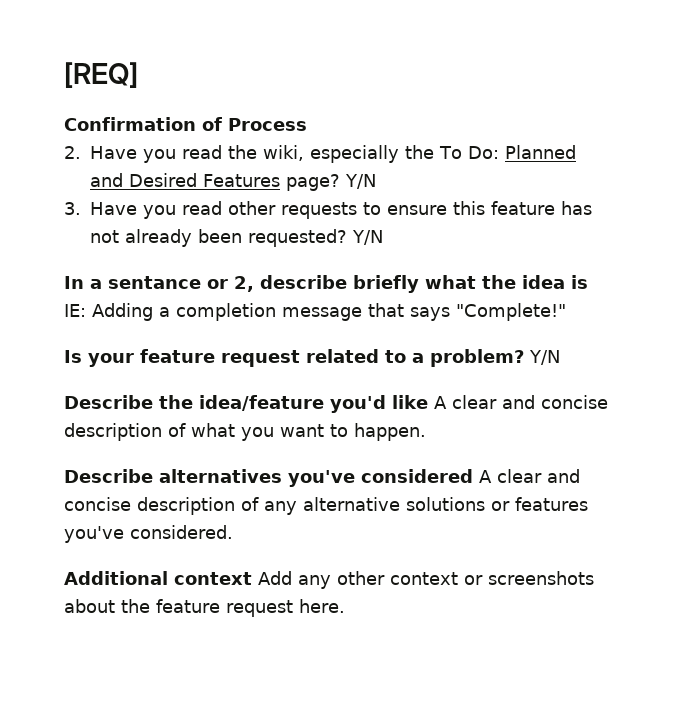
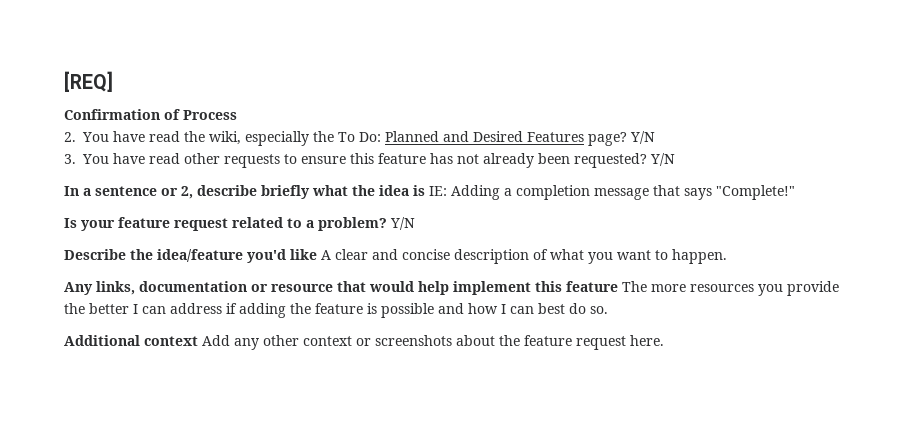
[90,146,176,163] Have you -> [82,131,145,142] You have
[90,202,176,219] Have you -> [82,153,145,164] You have
[108,276,201,289] sentance -> [95,186,157,196] sentence
[64,469,580,487] [64,497,588,515] [64,525,233,543] Describe alternatives you've considered A clear and concise description of any alternative solutions or features you've considered. -> [64,281,839,296] [64,303,608,318] Any links, documentation or resource that would help implement this feature The more resources you provide the better I can address if adding the feature is possible and how I can best do so.

